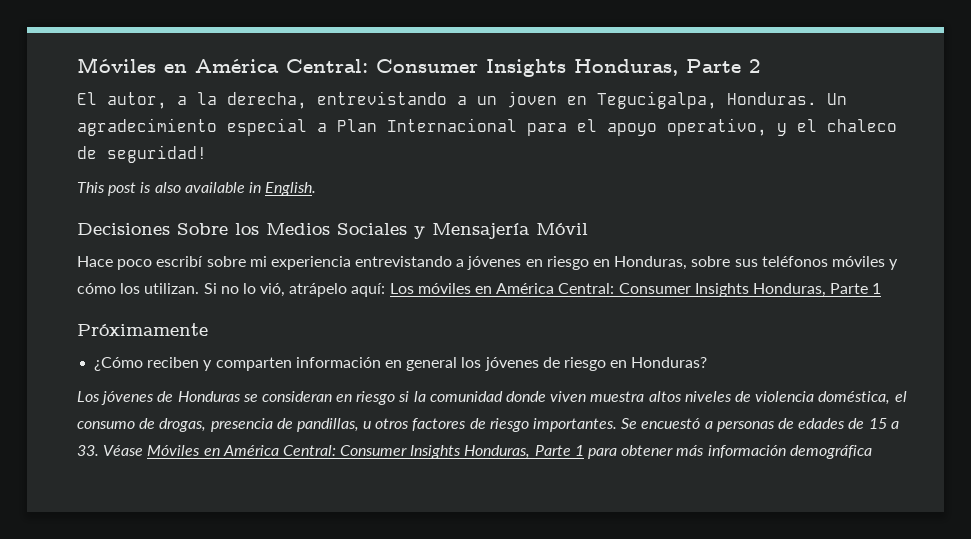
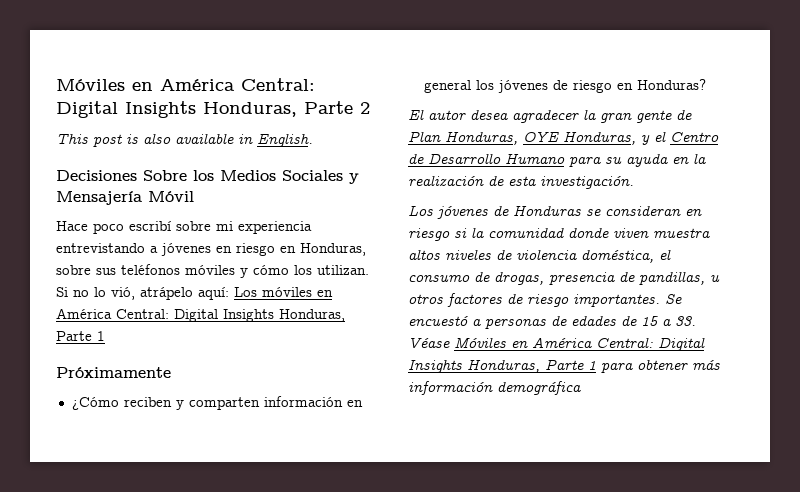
[77,57,478,73] Móviles en América Central: Consumer -> [56,78,315,91] [56,101,118,118] Móviles en América Central: Digital
[77,91,847,109] [77,118,897,136] [77,145,207,163] // El autor, a la derecha, entrevistando a un joven en Tegucigalpa, Honduras. Un agradecimiento especial a Plan Internacional para el apoyo operativo, y el chaleco de seguridad! -> (370, 108) none
[618,283,691,294] Consumer -> [174,309,218,322] Digital
(708, 362) none -> [408,109,692,123] [408,131,719,145] [408,153,706,167] [408,175,634,189] // El autor desea agradecer la gran gente de Plan Honduras, OYE Honduras, y el Centro de Desarrollo Humano para su ayuda en la realización de esta investigación.
[340,445,408,456] Consumer -> [658,337,705,351] Digital

